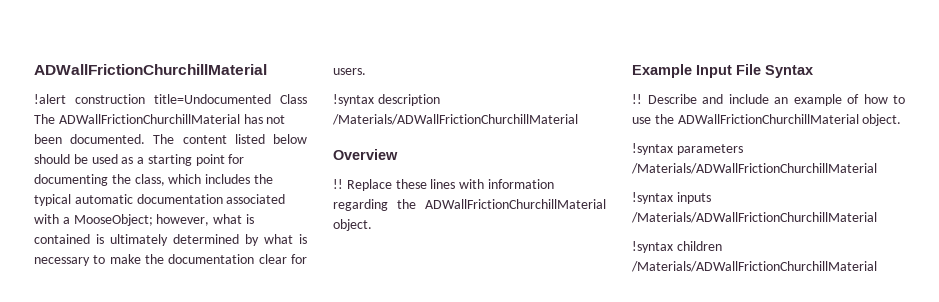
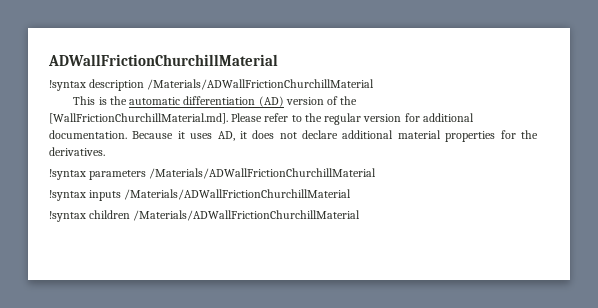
[34,94,307,104] [34,114,286,124] [34,134,307,144] [34,154,245,166] [34,174,273,186] [34,194,286,206] [34,214,254,226] [34,234,307,246] [34,254,307,266] [333,68,366,75] [333,94,440,106] [332,114,578,125] [333,149,398,160] [333,179,554,191] [333,199,606,211] [333,219,372,231] [632,64,813,78] [632,94,905,106] [632,114,902,126] !alert construction title=Undocumented Class The ADWallFrictionChurchillMaterial has not been documented. The content listed below should be used as a starting point for documenting the class, which includes the typical automatic documentation associated with a MooseObject; however, what is contained is ultimately determined by what is necessary to make the documentation clear for users. // !syntax description /Materials/ADWallFrictionChurchillMaterial // Overview // !! Replace these lines with information regarding the ADWallFrictionChurchillMaterial object. // Example Input File Syntax // !! Describe and include an example of how to use the ADWallFrictionChurchillMaterial object. -> [49,79,375,91] [73,96,358,107] [49,113,474,125] [49,130,538,142] [49,147,105,156] !syntax description /Materials/ADWallFrictionChurchillMaterial // This is the automatic differentiation (AD) version of the [WallFrictionChurchillMaterial.md]. Please refer to the regular version for additional documentation. Because it uses AD, it does not declare additional material properties for the derivatives.

